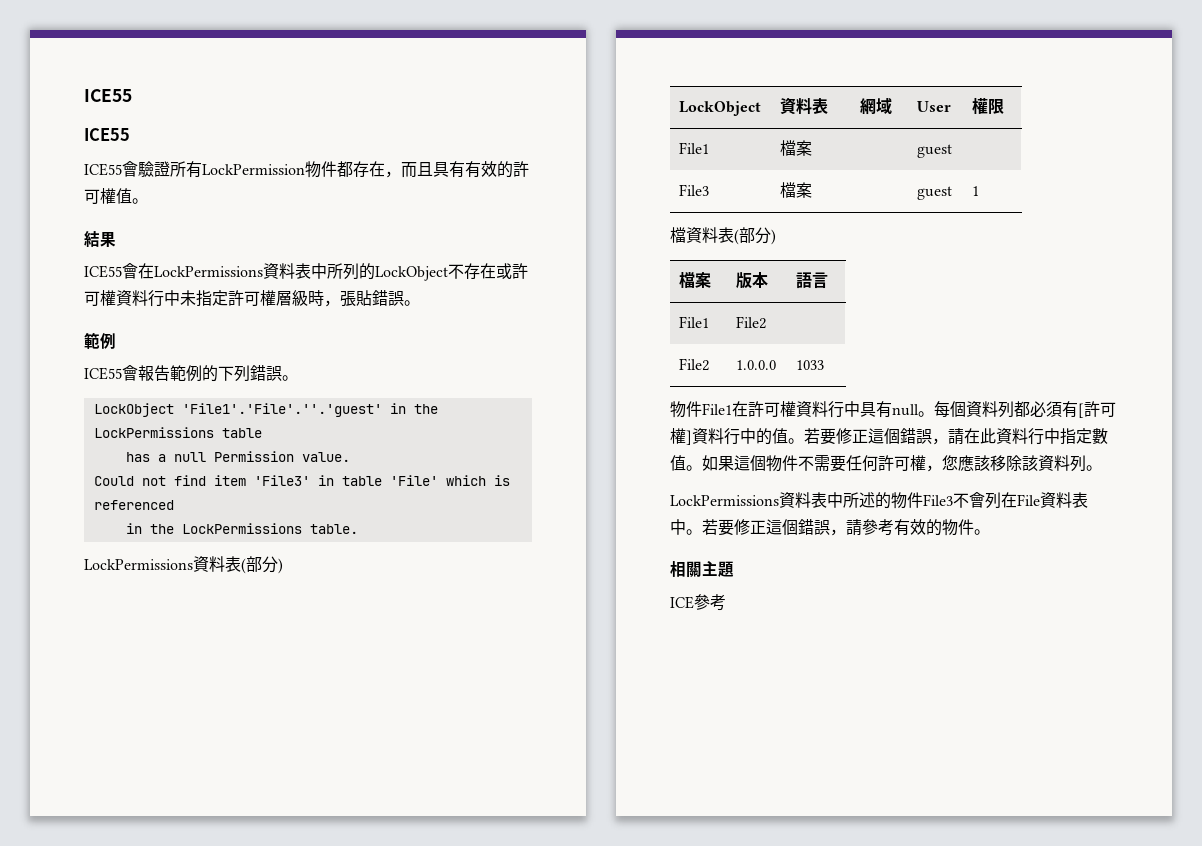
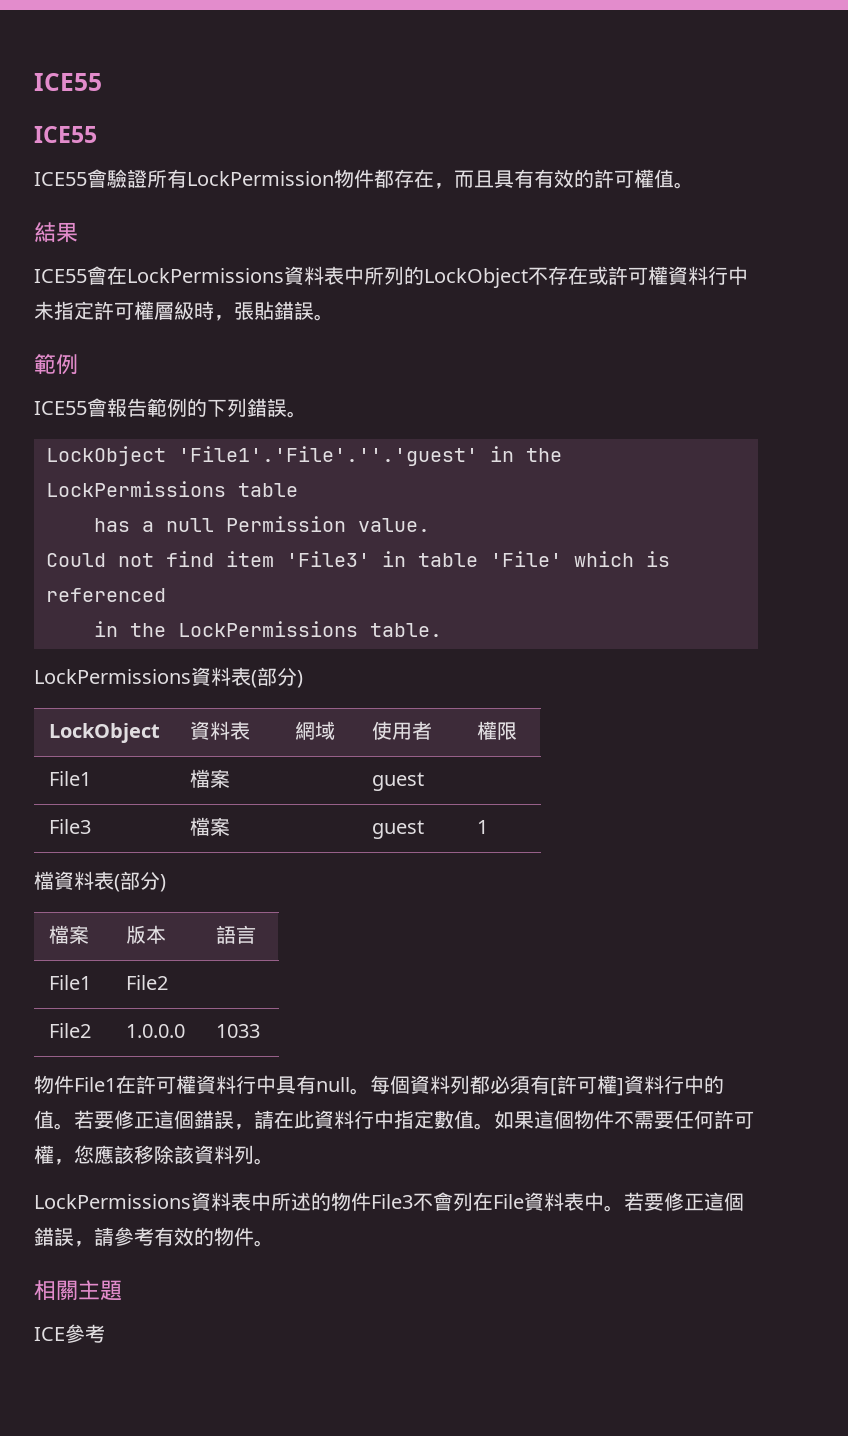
[917,101,952,112] User -> [371,721,432,740] 使用者

